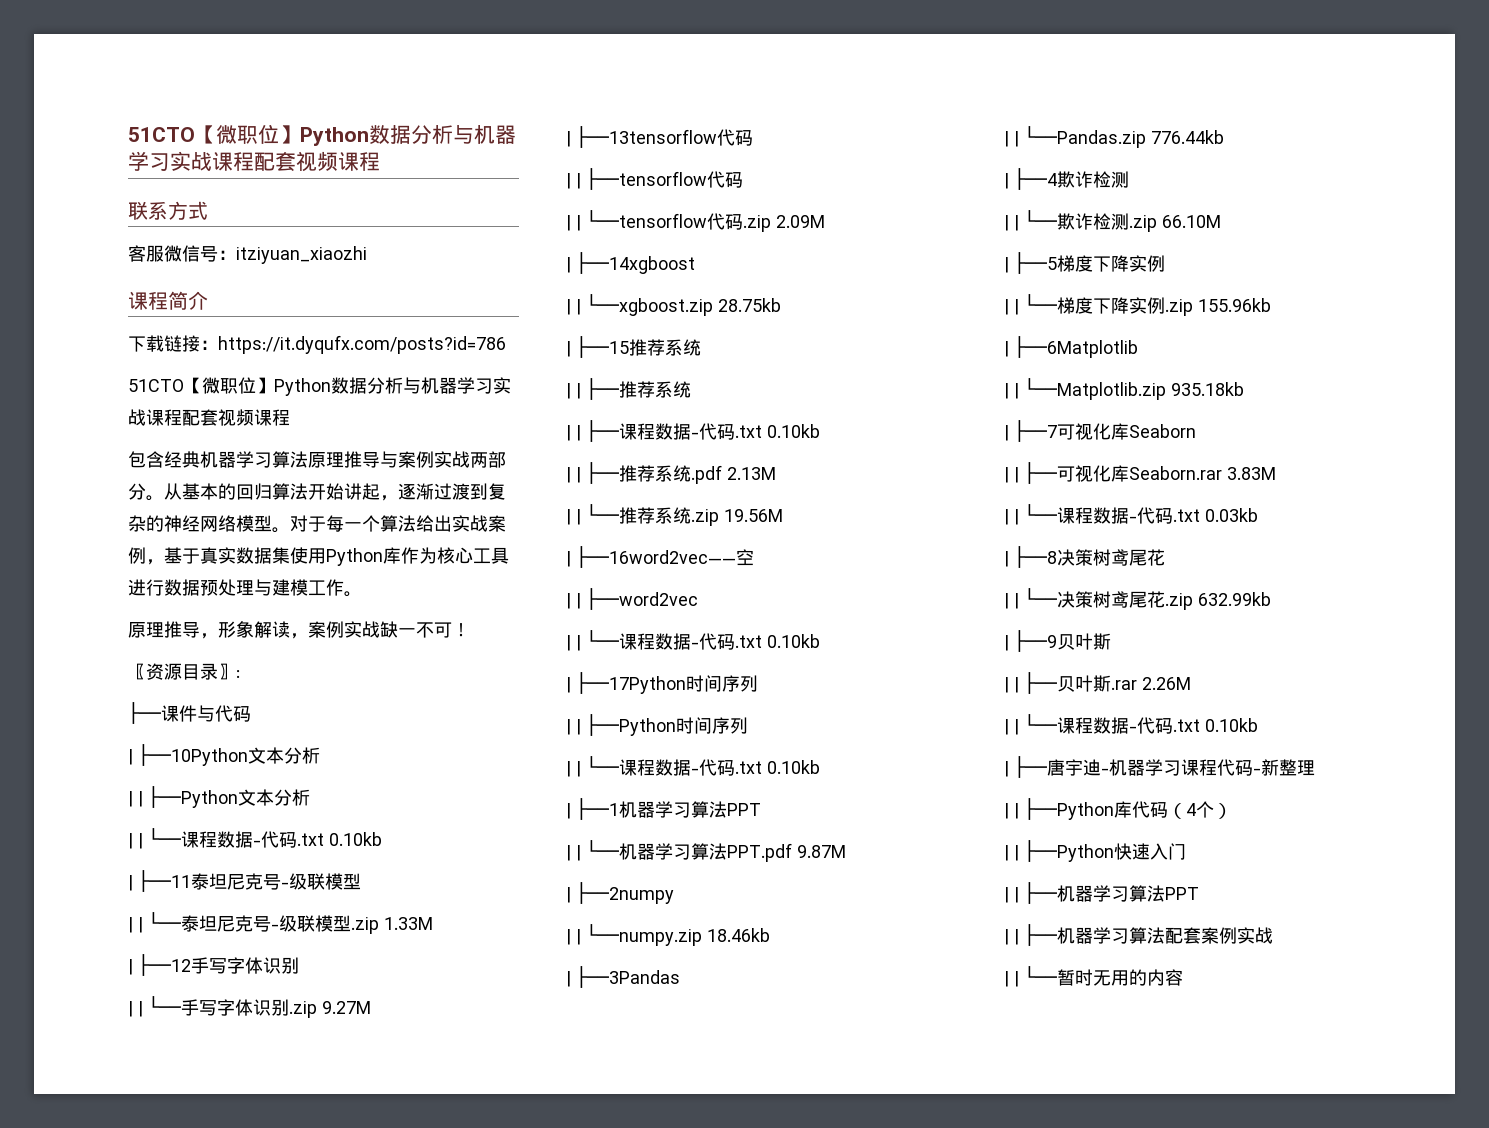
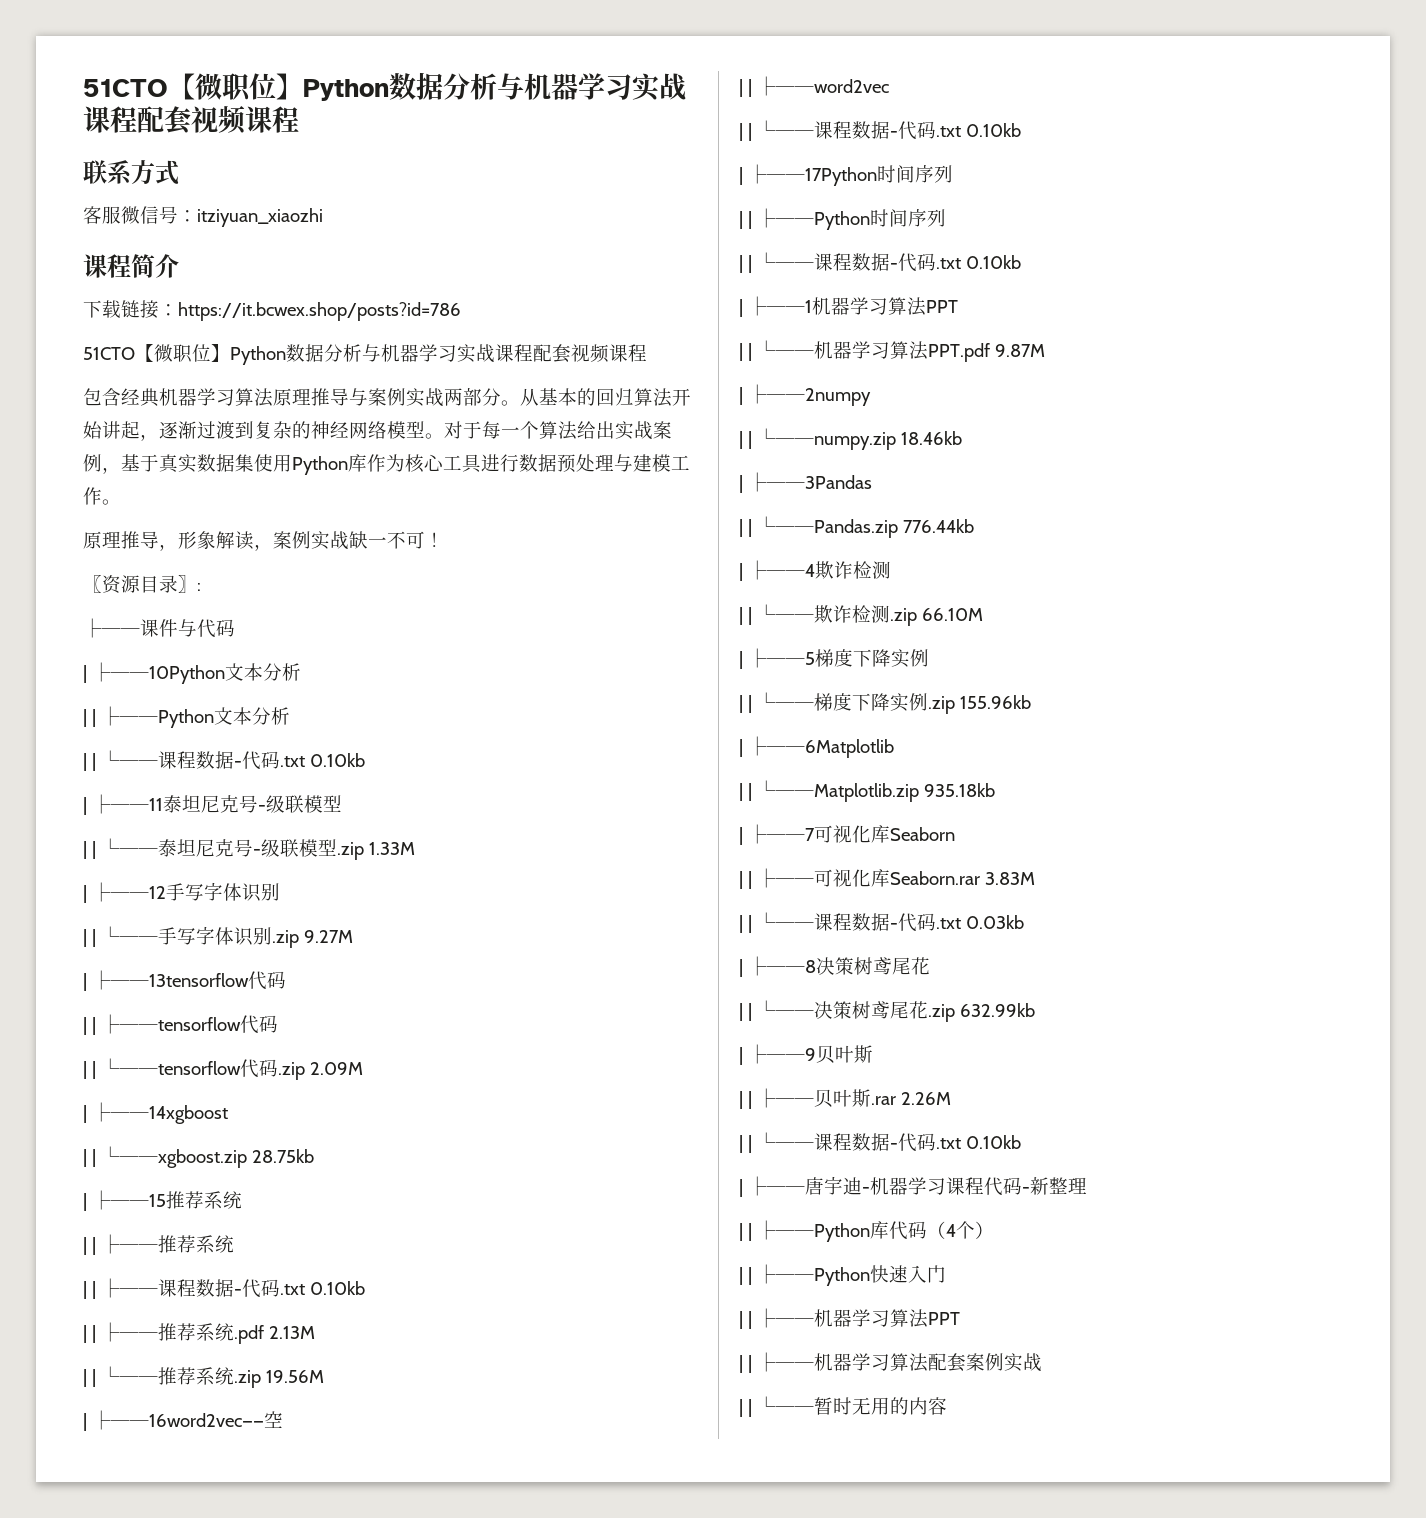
[218,335,506,354] https://it.dyqufx.com/posts?id=786 -> [178,302,461,321] https://it.bcwex.shop/posts?id=786

